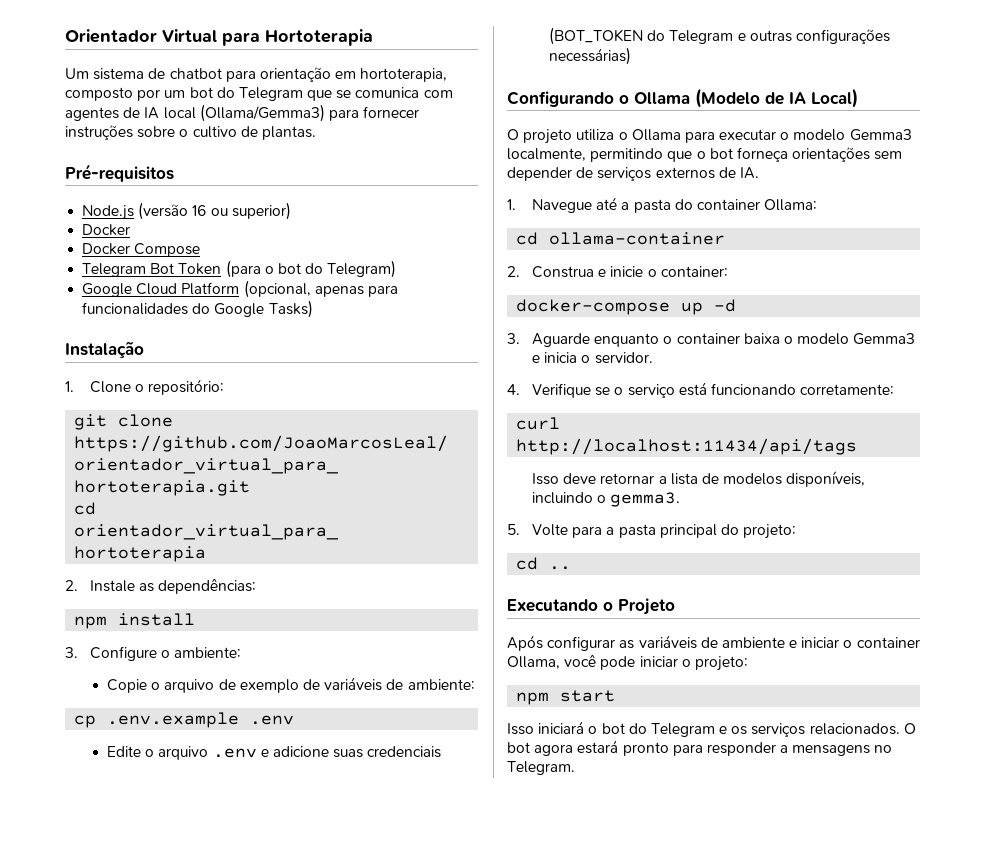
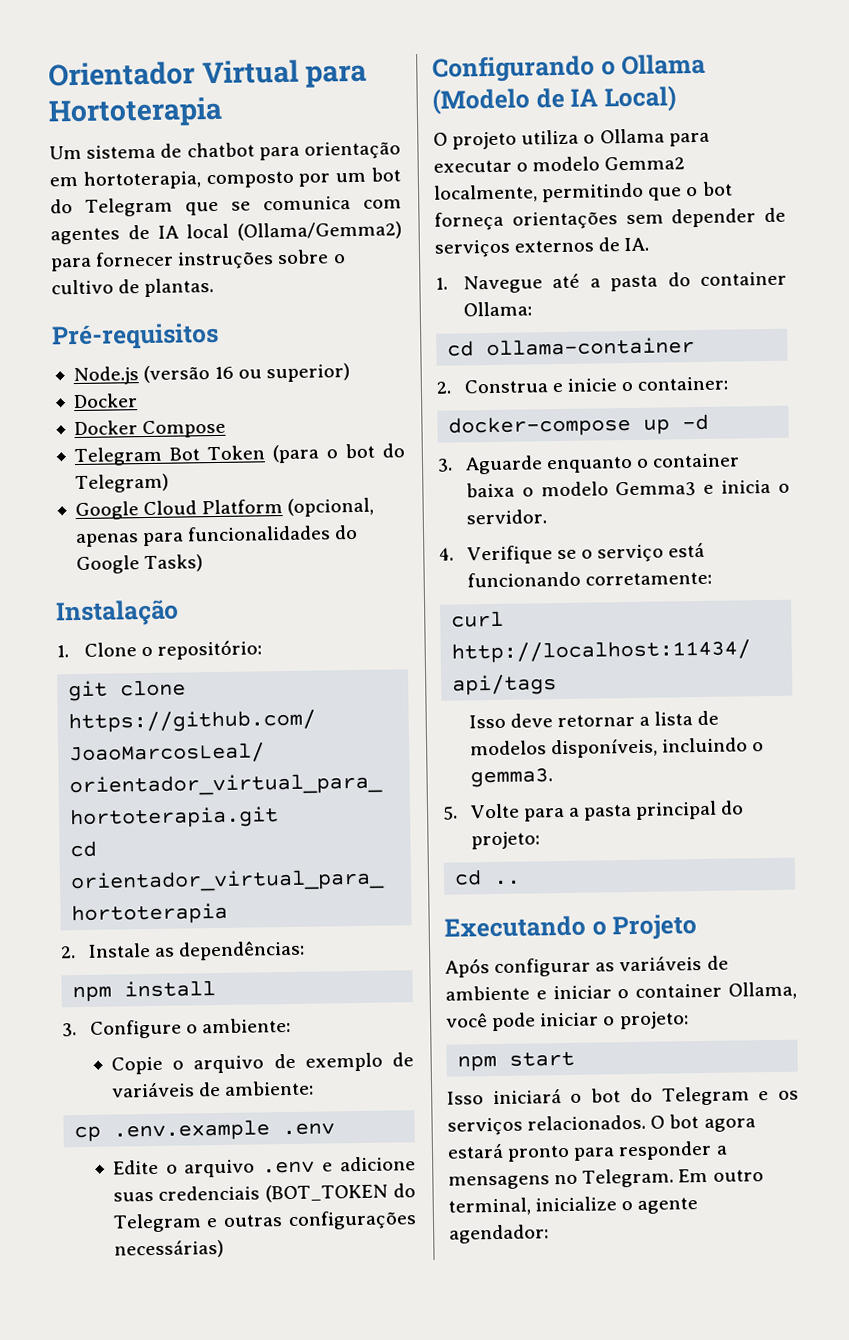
[199,104,325,122] (Ollama/Gemma3) -> [237,221,402,241] (Ollama/Gemma2)
[849,129,912,141] Gemma3 -> [604,156,686,171] Gemma2
(575, 768) none -> [678,1168,764,1183] [448,1196,699,1216] [449,1224,549,1244] Em outro terminal, inicialize o agente agendador:

